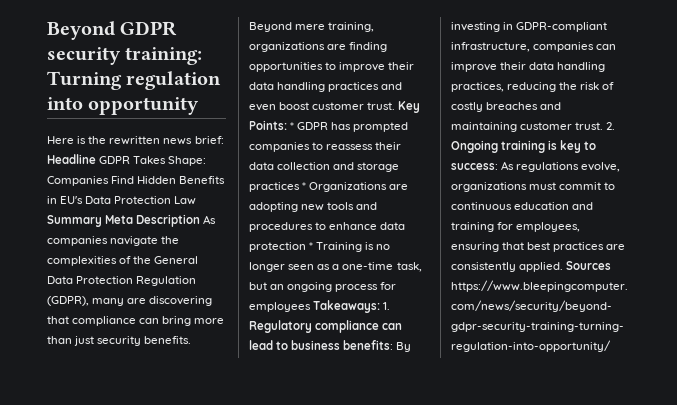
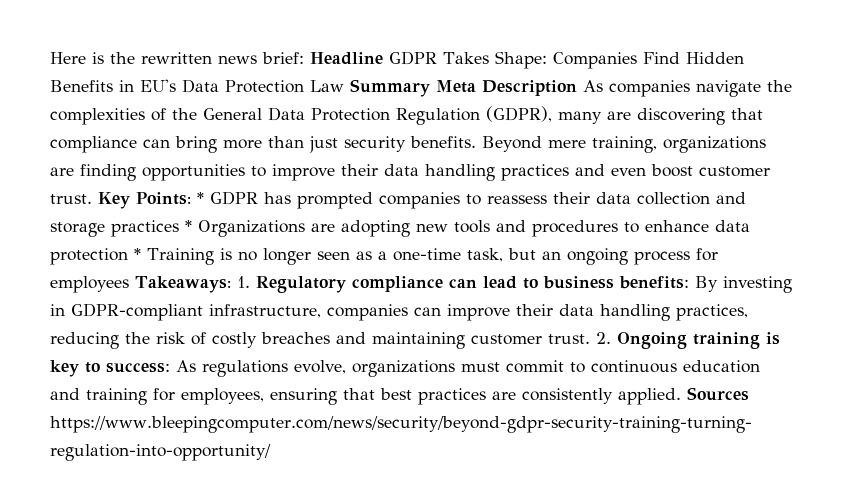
[47,21,178,40] [47,47,203,65] [47,71,222,90] [47,97,200,115] Beyond GDPR security training: Turning regulation into opportunity // -> (50, 58) none

